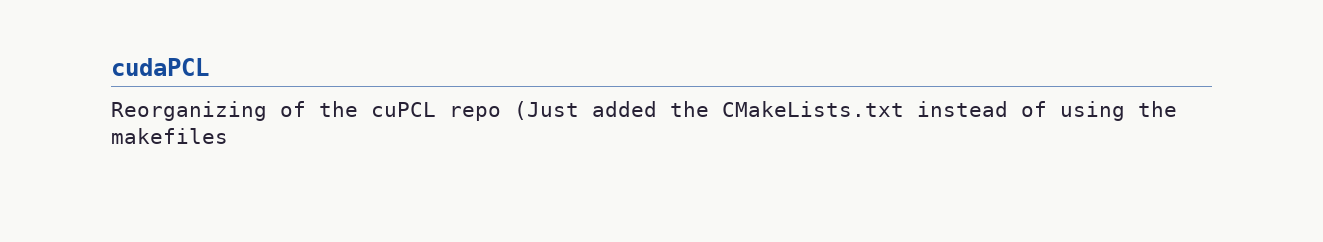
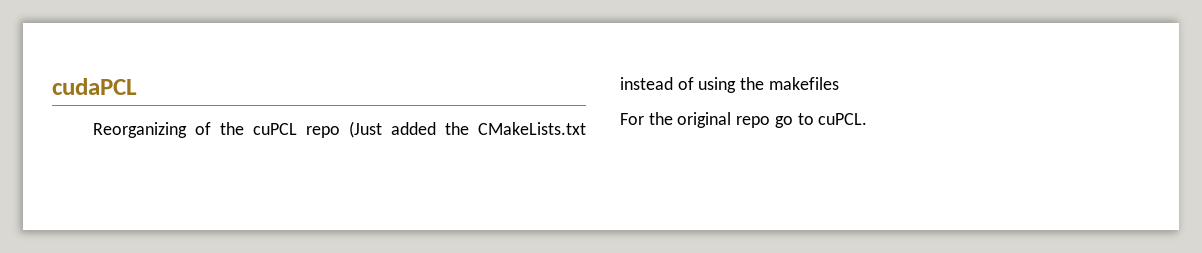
(228, 136) none -> [620,112,868,128] // For the original repo go to cuPCL.

